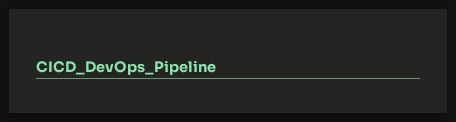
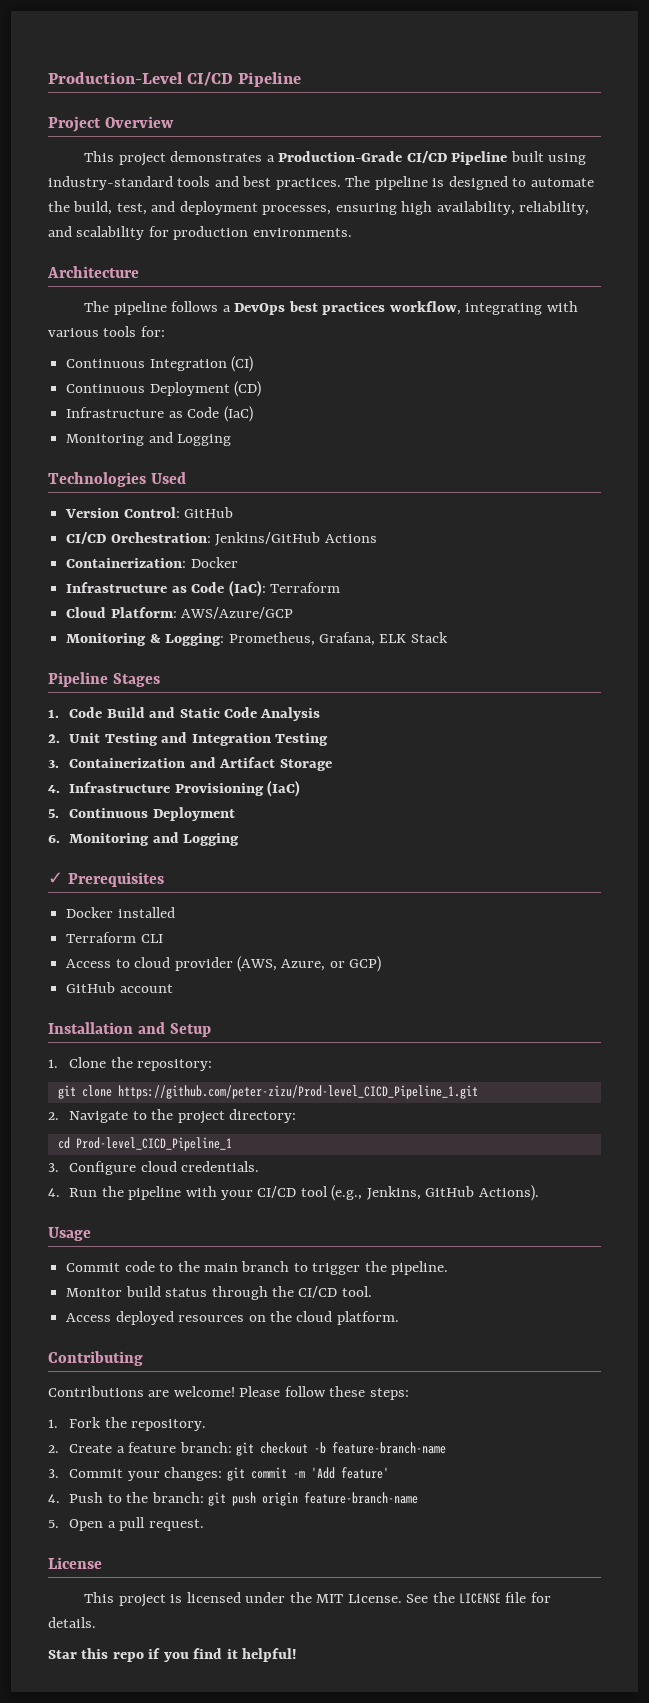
[36,60,216,75] CICD_DevOps_Pipeline -> [48,72,302,87] [48,116,174,132] [84,151,587,166] [48,176,594,190] [48,201,590,215] [48,226,352,240] [47,266,139,278] [84,301,578,315] [48,326,165,337] [66,356,254,372] [66,381,262,397] [66,406,253,422] [66,432,232,446] [48,472,186,487] [65,507,234,518] [66,532,377,546] [66,557,238,568] [66,580,340,597] [66,607,294,619] [66,632,448,646] [48,672,160,687] [48,707,321,721] [48,732,328,746] [48,757,332,771] [48,780,301,797] [48,807,235,821] [48,832,240,846] [48,872,164,887] [66,907,175,918] [66,932,163,943] [66,956,382,972] [66,982,173,993] [48,1022,211,1037] [48,1057,213,1071] [57,1085,478,1099] [48,1109,296,1124] [57,1137,232,1151] [48,1161,260,1175] [48,1185,539,1201] [48,1227,91,1241] [66,1261,449,1275] [66,1286,372,1300] [66,1311,399,1325] [48,1351,143,1366] [48,1386,409,1400] [48,1417,207,1431] [48,1442,446,1456] [48,1467,389,1481] [48,1492,418,1506] [48,1517,204,1531] [48,1557,102,1569] [84,1592,551,1607] [48,1617,96,1628] [48,1648,298,1662] Production-Level CI/CD Pipeline // Project Overview // This project demonstrates a Production-Grade CI/CD Pipeline built using industry-standard tools and best practices. The pipeline is designed to automate the build, test, and deployment processes, ensuring high availability, reliability, and scalability for production environments. // Architecture // The pipeline follows a DevOps best practices workflow, integrating with various tools for: // Continuous Integration (CI) // Continuous Deployment (CD) // Infrastructure as Code (IaC) // Monitoring and Logging // Technologies Used // Version Control: GitHub // CI/CD Orchestration: Jenkins/GitHub Actions // Containerization: Docker // Infrastructure as Code (IaC): Terraform // Cloud Platform: AWS/Azure/GCP // Monitoring & Logging: Prometheus, Grafana, ELK Stack // Pipeline Stages // 1. Code Build and Static Code Analysis // 2. Unit Testing and Integration Testing // 3. Containerization and Artifact Storage // 4. Infrastructure Provisioning (IaC) // 5. Continuous Deployment // 6. Monitoring and Logging // ✓ Prerequisites // Docker installed // Terraform CLI // Access to cloud provider (AWS, Azure, or GCP) // GitHub account // Installation and Setup // 1. Clone the repository: // git clone https://github.com/peter-zizu/Prod-level_CICD_Pipeline_1.git // 2. Navigate to the project directory: // cd Prod-level_CICD_Pipeline_1 // 3. Configure cloud credentials. // 4. Run the pipeline with your CI/CD tool (e.g., Jenkins, GitHub Actions). // Usage // Commit code to the main branch to trigger the pipeline. // Monitor build status through the CI/CD tool. // Access deployed resources on the cloud platform. // Contributing // Contributions are welcome! Please follow these steps: // 1. Fork the repository. // 2. Create a feature branch: git checkout -b feature-branch-name // 3. Commit your changes: git commit -m 'Add feature' // 4. Push to the branch: git push origin feature-branch-name // 5. Open a pull request. // License // This project is licensed under the MIT License. See the LICENSE file for details. // Star this repo if you find it helpful!

